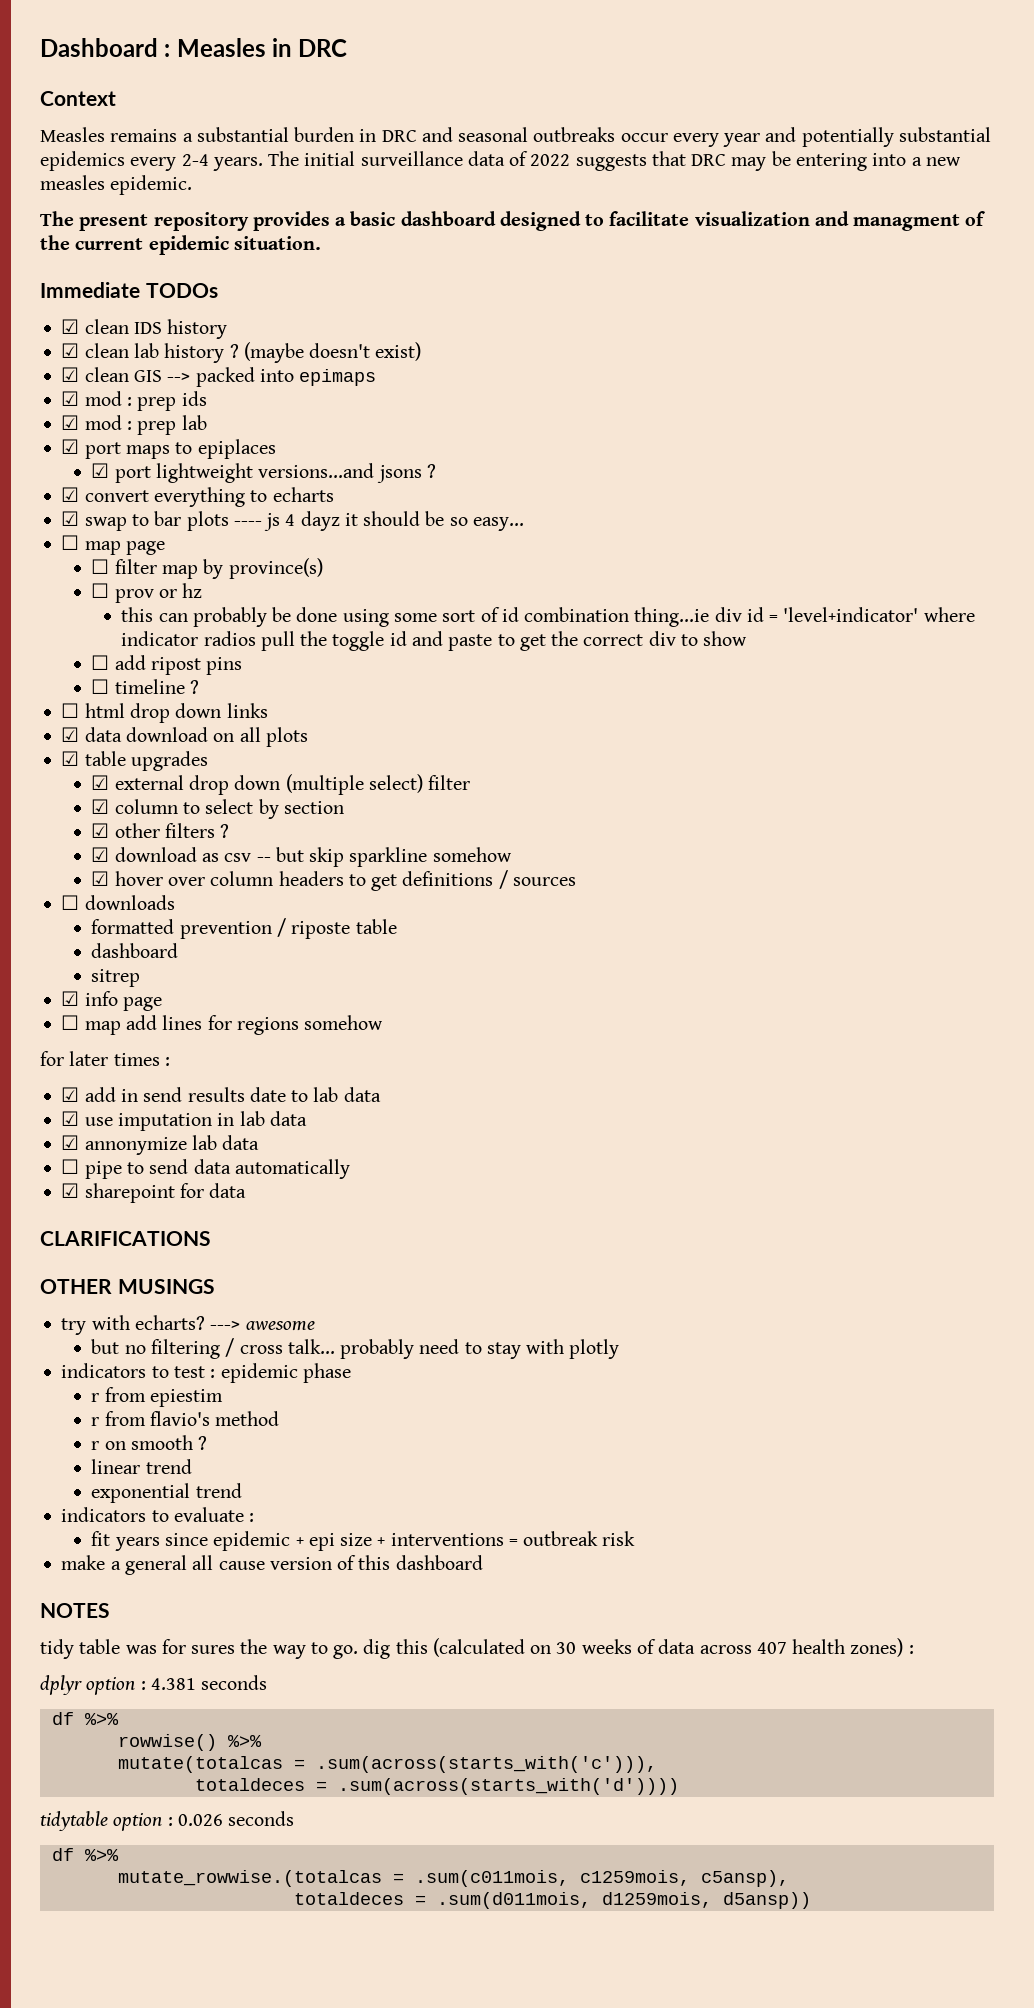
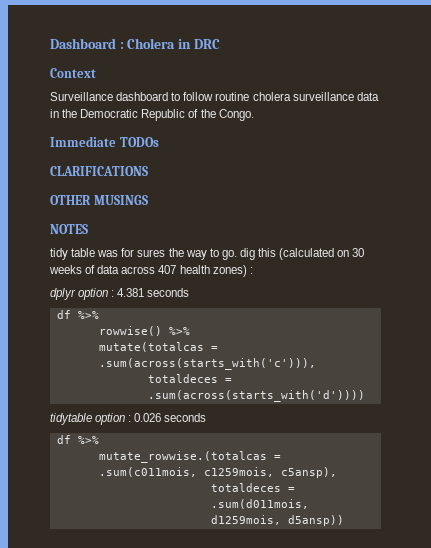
[176,38,266,57] Measles -> [127,38,176,49] Cholera
[40,127,991,147] [40,151,961,171] [40,175,193,195] [40,211,986,231] [40,235,321,255] [40,282,218,298] [61,319,228,339] [61,342,422,363] [61,367,377,387] [61,391,207,411] [61,415,207,435] [61,439,276,459] [91,463,436,483] [61,487,334,507] [61,511,524,531] [61,535,165,555] [91,558,323,579] [91,583,203,603] [121,607,975,627] [121,631,748,651] [91,655,243,675] [91,679,199,694] [61,703,268,723] [61,727,308,747] [61,751,208,771] [91,774,471,795] [91,799,344,819] [91,823,230,838] [91,847,512,867] [91,870,576,891] [61,895,175,910] [91,918,397,939] [91,943,179,958] [91,969,141,987] [61,991,162,1011] [61,1015,384,1035] [40,1051,170,1066] [61,1087,381,1102] [61,1111,307,1131] [61,1135,260,1155] [61,1159,350,1179] [61,1183,247,1203] [40,1231,211,1246] [40,1279,215,1294] [61,1315,315,1335] [91,1338,620,1359] [61,1363,351,1383] [91,1387,223,1407] [91,1411,280,1426] [91,1435,208,1450] [91,1459,192,1474] [91,1483,242,1503] [61,1507,255,1522] [91,1531,636,1551] [61,1555,483,1575] Measles remains a substantial burden in DRC and seasonal outbreaks occur every year and potentially substantial epidemics every 2-4 years. The initial surveillance data of 2022 suggests that DRC may be entering into a new measles epidemic. // The present repository provides a basic dashboard designed to facilitate visualization and managment of the current epidemic situation. // Immediate TODOs // ☑ clean IDS history // ☑ clean lab history ? (maybe doesn't exist) // ☑ clean GIS --> packed into epimaps // ☑ mod : prep ids // ☑ mod : prep lab // ☑ port maps to epiplaces // ☑ port lightweight versions...and jsons ? // ☑ convert everything to echarts // ☑ swap to bar plots ---- js 4 dayz it should be so easy... // ☐ map page // ☐ filter map by province(s) // ☐ prov or hz // this can probably be done using some sort of id combination thing...ie div id = 'level+indicator' where indicator radios pull the toggle id and paste to get the correct div to show // ☐ add ripost pins // ☐ timeline ? // ☐ html drop down links // ☑ data download on all plots // ☑ table upgrades // ☑ external drop down (multiple select) filter // ☑ column to select by section // ☑ other filters ? // ☑ download as csv -- but skip sparkline somehow // ☑ hover over column headers to get definitions / sources // ☐ downloads // formatted prevention / riposte table // dashboard // sitrep // ☑ info page // ☐ map add lines for regions somehow // for later times : // ☑ add in send results date to lab data // ☑ use imputation in lab data // ☑ annonymize lab data // ☐ pipe to send data automatically // ☑ sharepoint for data // CLARIFICATIONS // OTHER MUSINGS // try with echarts? ---> awesome // but no filtering / cross talk... probably need to stay with plotly // indicators to test : epidemic phase // r from epiestim // r from flavio's method // r on smooth ? // linear trend // exponential trend // indicators to evaluate : // fit years since epidemic + epi size + interventions = outbreak risk // make a general all cause version of this dashboard -> [50,92,379,101] [50,109,254,121] [50,136,159,147] [50,166,148,176] [50,195,148,205] Surveillance dashboard to follow routine cholera surveillance data in the Democratic Republic of the Congo. // Immediate TODOs // CLARIFICATIONS // OTHER MUSINGS

